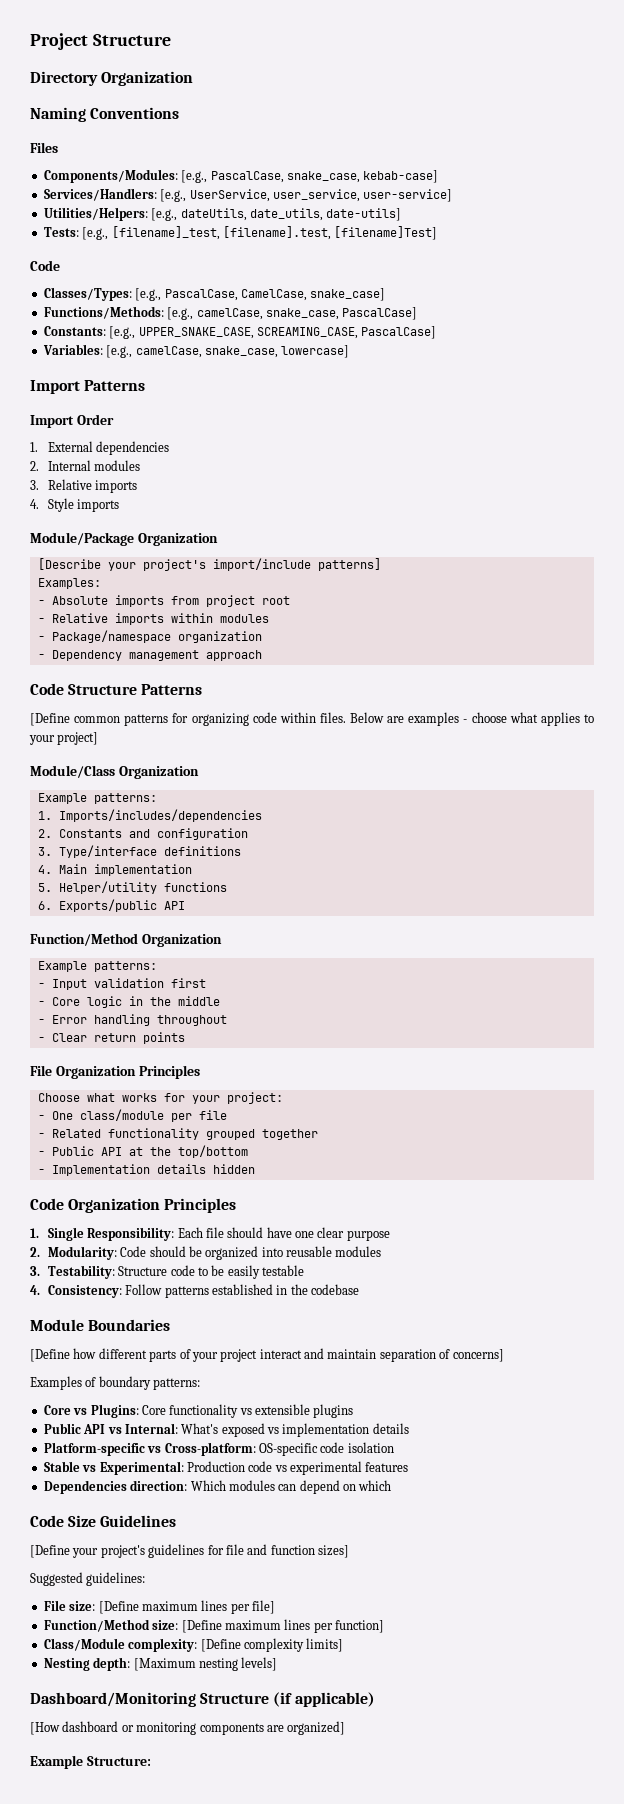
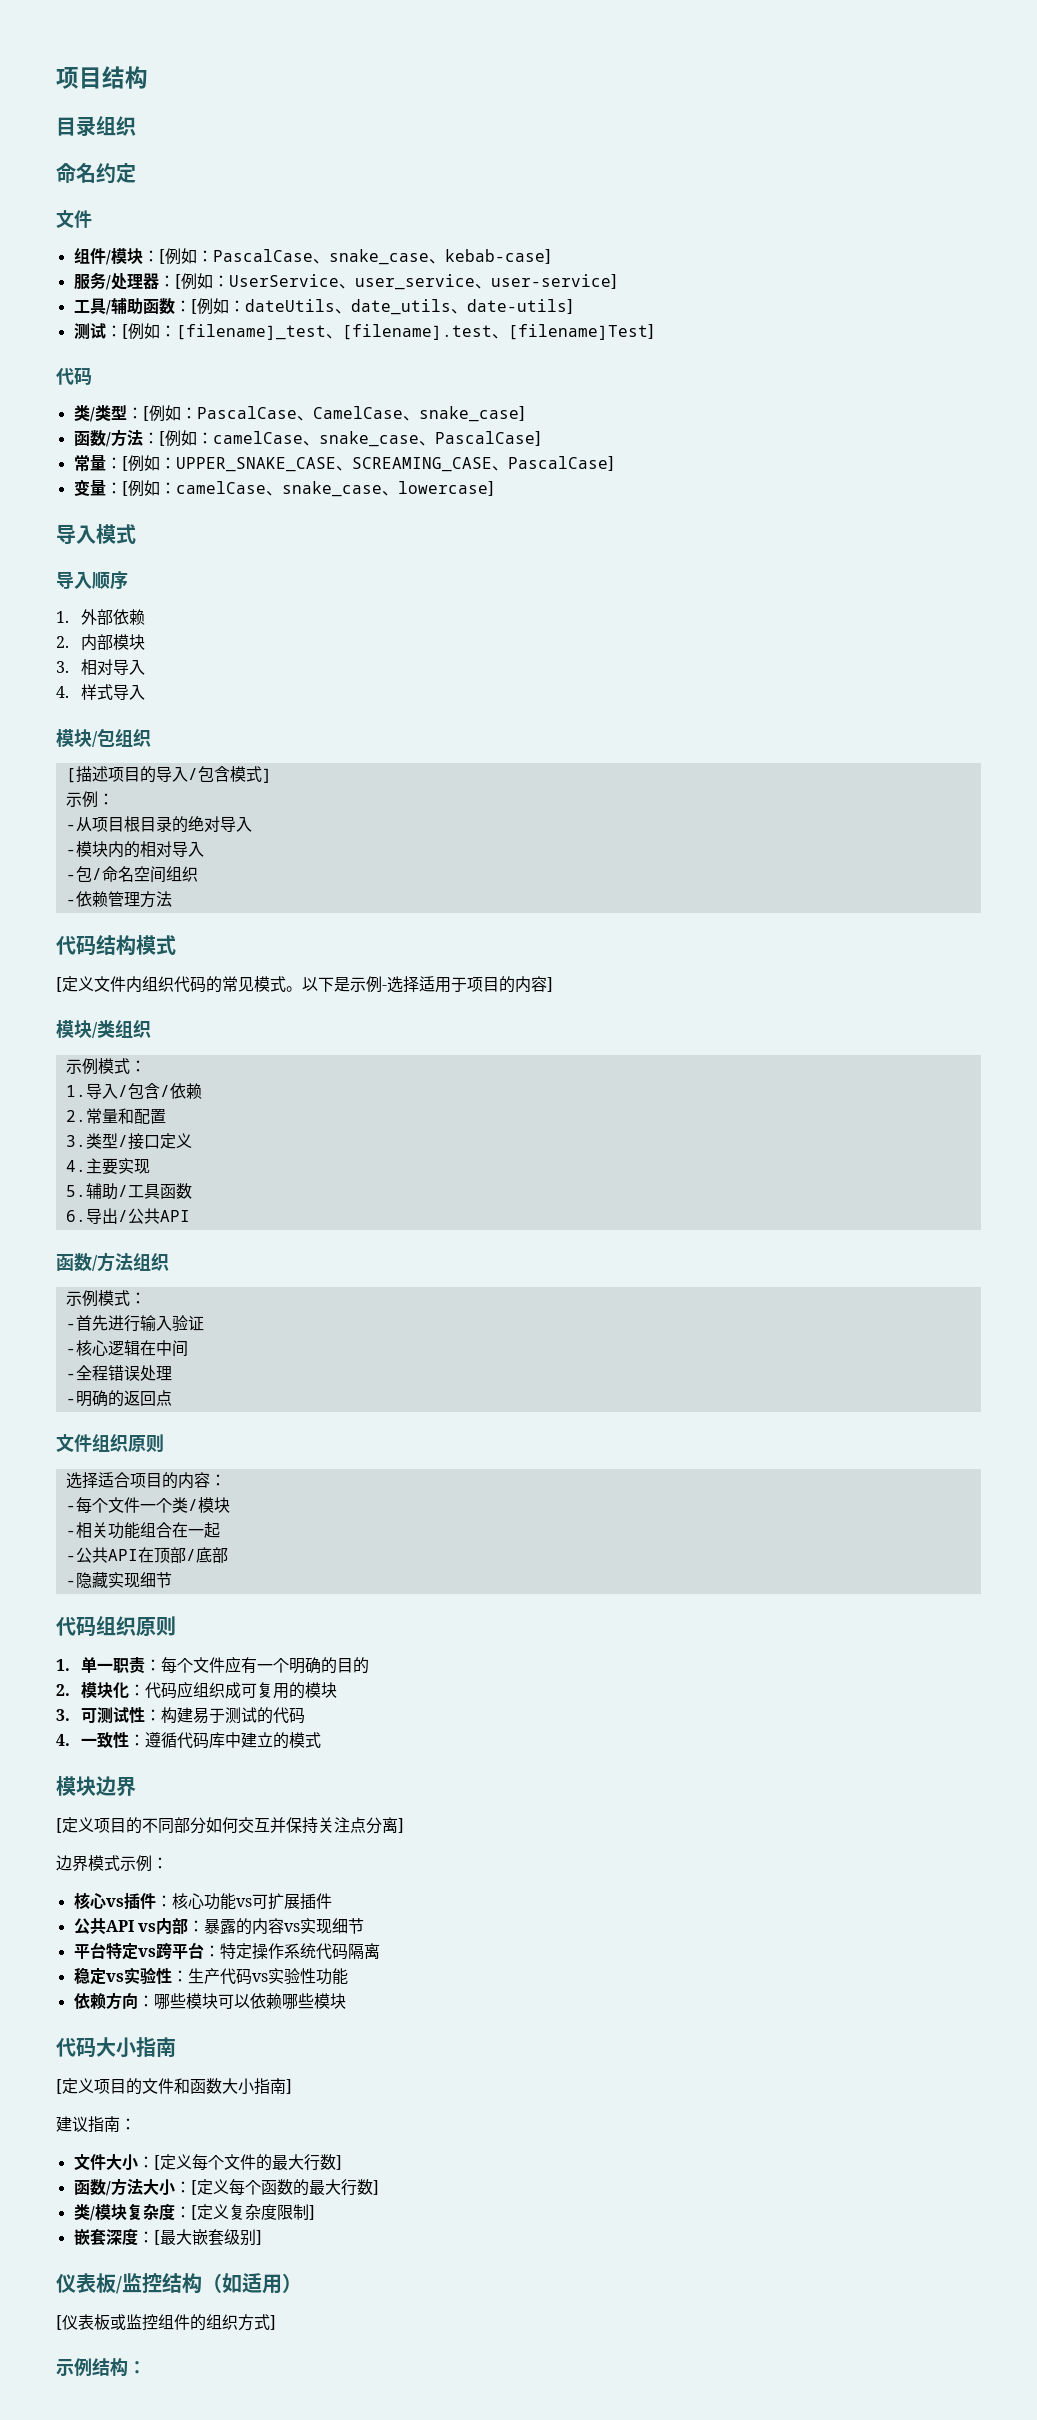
[30,33,171,50] [30,71,194,86] [30,107,180,122] [30,142,58,153] [43,169,439,183] [43,188,453,202] [43,207,402,221] [43,226,438,240] [30,260,60,271] [43,287,386,301] [43,306,418,320] [43,326,437,339] [42,344,350,358] [30,380,146,394] [30,414,114,428] [30,441,170,455] [30,460,141,471] [30,479,138,493] [30,498,120,512] [30,532,218,546] [37,558,381,571] [37,578,101,589] [37,595,290,607] [37,613,269,625] [37,630,262,643] [37,650,262,661] [30,683,203,695] [30,712,594,726] [29,732,99,745] [30,765,199,779] [37,793,157,804] [37,809,262,822] [37,828,248,840] [37,845,241,858] [37,864,192,876] Project Structure // Directory Organization // Naming Conventions // Files // Components/Modules: [e.g., PascalCase, snake_case, kebab-case] // Services/Handlers: [e.g., UserService, user_service, user-service] // Utilities/Helpers: [e.g., dateUtils, date_utils, date-utils] // Tests: [e.g., [filename]_test, [filename].test, [filename]Test] // Code // Classes/Types: [e.g., PascalCase, CamelCase, snake_case] // Functions/Methods: [e.g., camelCase, snake_case, PascalCase] // Constants: [e.g., UPPER_SNAKE_CASE, SCREAMING_CASE, PascalCase] // Variables: [e.g., camelCase, snake_case, lowercase] // Import Patterns // Import Order // 1. External dependencies // 2. Internal modules // 3. Relative imports // 4. Style imports // Module/Package Organization // [Describe your project's import/include patterns] // Examples: // - Absolute imports from project root // - Relative imports within modules // - Package/namespace organization // - Dependency management approach // Code Structure Patterns // [Define common patterns for organizing code within files. Below are examples - choose what applies to your project] // Module/Class Organization // Example patterns: // 1. Imports/includes/dependencies // 2. Constants and configuration // 3. Type/interface definitions // 4. Main implementation -> [56,66,148,89] [56,116,136,137] [56,163,136,184] [56,210,92,228] [73,248,551,265] [73,272,617,290] [73,297,573,315] [73,323,654,340] [56,367,92,385] [73,405,525,422] [73,429,541,447] [73,455,614,472] [73,479,494,497] [56,524,136,544] [56,571,128,590] [56,609,146,625] [56,634,146,651] [56,659,146,675] [56,684,146,700] [56,728,151,747] [65,766,272,783] [65,791,114,808] [65,816,252,833] [65,841,204,858] [65,866,198,883] [65,891,172,908] [56,935,176,956] [56,976,553,993] [56,1020,151,1038] [65,1058,146,1075] [65,1083,202,1099] [65,1108,166,1124] [65,1133,192,1150] [65,1158,150,1175] 项目结构 // 目录组织 // 命名约定 // 文件 // 组件/模块：[例如：PascalCase、snake_case、kebab-case] // 服务/处理器：[例如：UserService、user_service、user-service] // 工具/辅助函数：[例如：dateUtils、date_utils、date-utils] // 测试：[例如：[filename]_test、[filename].test、[filename]Test] // 代码 // 类/类型：[例如：PascalCase、CamelCase、snake_case] // 函数/方法：[例如：camelCase、snake_case、PascalCase] // 常量：[例如：UPPER_SNAKE_CASE、SCREAMING_CASE、PascalCase] // 变量：[例如：camelCase、snake_case、lowercase] // 导入模式 // 导入顺序 // 1.外部依赖 // 2.内部模块 // 3.相对导入 // 4.样式导入 // 模块/包组织 // [描述项目的导入/包含模式] // 示例： // -从项目根目录的绝对导入 // -模块内的相对导入 // -包/命名空间组织 // -依赖管理方法 // 代码结构模式 // [定义文件内组织代码的常见模式。以下是示例-选择适用于项目的内容] // 模块/类组织 // 示例模式： // 1.导入/包含/依赖 // 2.常量和配置 // 3.类型/接口定义 // 4.主要实现
[58,881,227,894] [37,899,185,912] [30,933,222,947] [37,961,157,972] [37,978,206,990] [37,996,220,1008] [37,1014,227,1026] [37,1032,185,1044] [30,1065,200,1079] [37,1092,283,1104] [37,1109,227,1122] [37,1128,318,1140] [37,1145,248,1158] [37,1164,255,1176] [30,1198,237,1213] [30,1227,390,1241] [30,1246,382,1260] [30,1265,305,1279] [30,1284,360,1298] [30,1319,171,1331] [30,1348,504,1362] [30,1376,201,1390] [43,1404,354,1418] [43,1423,409,1437] [43,1442,394,1456] [43,1461,409,1475] [43,1480,392,1494] [30,1515,177,1527] [30,1544,349,1558] [30,1572,146,1586] [43,1600,275,1614] [43,1619,384,1633] [43,1638,344,1652] [43,1657,278,1671] [30,1692,375,1707] [30,1721,346,1735] [30,1755,151,1769] Helper/utility functions // 6. Exports/public API // Function/Method Organization // Example patterns: // - Input validation first // - Core logic in the middle // - Error handling throughout // - Clear return points // File Organization Principles // Choose what works for your project: // - One class/module per file // - Related functionality grouped together // - Public API at the top/bottom // - Implementation details hidden // Code Organization Principles // 1. Single Responsibility: Each file should have one clear purpose // 2. Modularity: Code should be organized into reusable modules // 3. Testability: Structure code to be easily testable // 4. Consistency: Follow patterns established in the codebase // Module Boundaries // [Define how different parts of your project interact and maintain separation of concerns] // Examples of boundary patterns: // Core vs Plugins: Core functionality vs extensible plugins // Public API vs Internal: What's exposed vs implementation details // Platform-specific vs Cross-platform: OS-specific code isolation // Stable vs Experimental: Production code vs experimental features // Dependencies direction: Which modules can depend on which // Code Size Guidelines // [Define your project's guidelines for file and function sizes] // Suggested guidelines: // File size: [Define maximum lines per file] // Function/Method size: [Define maximum lines per function] // Class/Module complexity: [Define complexity limits] // Nesting depth: [Maximum nesting levels] // Dashboard/Monitoring Structure (if applicable) // [How dashboard or monitoring components are organized] // Example Structure: -> [85,1183,192,1200] [65,1208,190,1224] [56,1252,169,1272] [65,1290,146,1307] [65,1315,204,1332] [65,1340,188,1357] [65,1365,172,1381] [65,1390,172,1407] [56,1434,164,1453] [65,1472,226,1489] [65,1497,230,1513] [65,1522,220,1539] [65,1547,228,1563] [65,1572,172,1589] [56,1616,176,1637] [56,1656,370,1674] [56,1681,338,1699] [56,1706,306,1724] [56,1731,322,1749] [56,1776,136,1797] [56,1817,404,1834] [56,1855,168,1872] [73,1892,332,1910] [73,1918,364,1935] [73,1942,380,1960] [73,1967,348,1985] [73,1992,346,2010] [56,2037,176,2058] [56,2078,292,2095] [56,2116,136,2133] [73,2154,342,2171] [73,2178,379,2196] [73,2203,315,2221] [73,2228,262,2246] [56,2273,302,2294] [56,2314,276,2331] [56,2358,146,2377] 辅助/工具函数 // 6.导出/公共API // 函数/方法组织 // 示例模式： // -首先进行输入验证 // -核心逻辑在中间 // -全程错误处理 // -明确的返回点 // 文件组织原则 // 选择适合项目的内容： // -每个文件一个类/模块 // -相关功能组合在一起 // -公共API在顶部/底部 // -隐藏实现细节 // 代码组织原则 // 1.单一职责：每个文件应有一个明确的目的 // 2.模块化：代码应组织成可复用的模块 // 3.可测试性：构建易于测试的代码 // 4.一致性：遵循代码库中建立的模式 // 模块边界 // [定义项目的不同部分如何交互并保持关注点分离] // 边界模式示例： // 核心vs插件：核心功能vs可扩展插件 // 公共API vs内部：暴露的内容vs实现细节 // 平台特定vs跨平台：特定操作系统代码隔离 // 稳定vs实验性：生产代码vs实验性功能 // 依赖方向：哪些模块可以依赖哪些模块 // 代码大小指南 // [定义项目的文件和函数大小指南] // 建议指南： // 文件大小：[定义每个文件的最大行数] // 函数/方法大小：[定义每个函数的最大行数] // 类/模块复杂度：[定义复杂度限制] // 嵌套深度：[最大嵌套级别] // 仪表板/监控结构（如适用） // [仪表板或监控组件的组织方式] // 示例结构：

